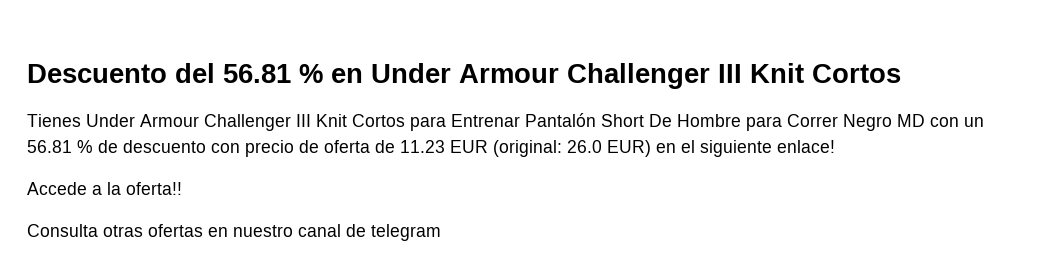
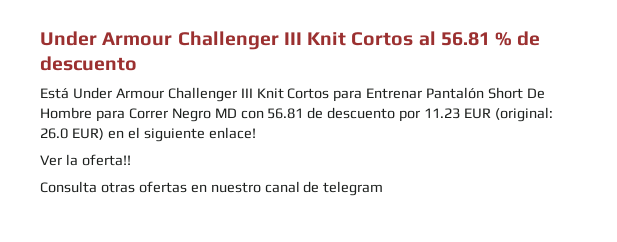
[27,63,901,89] [27,114,81,127] Descuento del 56.81 % en Under Armour Challenger III Knit Cortos // Tienes -> [40,31,541,50] [40,56,137,71] [40,88,69,99] Under Armour Challenger III Knit Cortos al 56.81 % de descuento // Está
[964,117,984,127] [27,140,395,157] un 56.81 % de descuento con precio de oferta de -> [267,107,421,122] 56.81 de descuento por
[27,182,102,195] Accede a -> [40,155,62,166] Ver

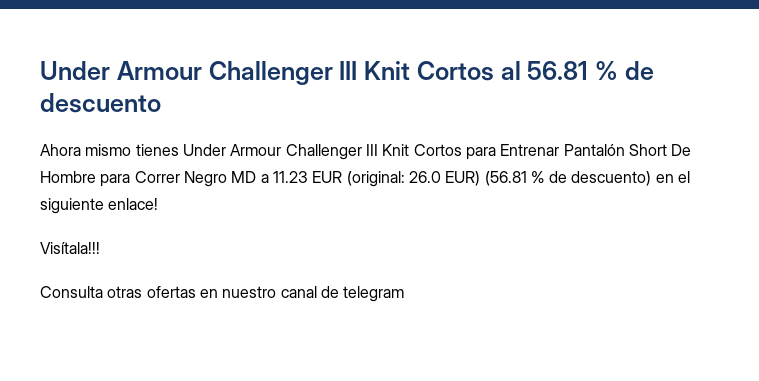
[40,88,69,99] Está -> [40,144,179,156] Ahora mismo tienes
[240,107,421,122] con 56.81 de descuento por -> [260,174,269,183] a
(104, 134) none -> [484,171,652,186] (56.81 % de descuento)
[40,154,131,166] Ver la oferta!! -> [40,242,100,254] Visítala!!!

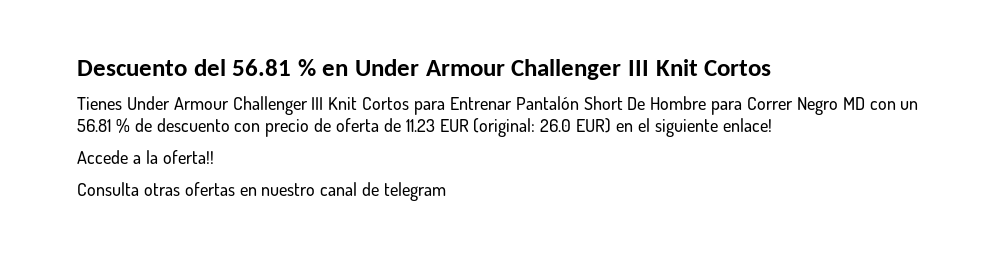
[40,61,654,85] [40,93,161,113] [40,144,179,156] Under Armour Challenger III Knit Cortos al 56.81 % de descuento // Ahora mismo tienes -> [77,59,772,80] [77,97,122,110] Descuento del 56.81 % en Under Armour Challenger III Knit Cortos // Tienes
[260,174,269,183] a -> [869,101,919,110] [77,118,401,137] con un 56.81 % de descuento con precio de oferta de
[484,171,652,186] (56.81 % de descuento) -> (612, 125) none
[40,242,100,254] Visítala!!! -> [77,150,214,164] Accede a la oferta!!

